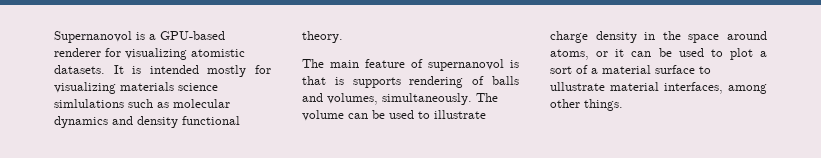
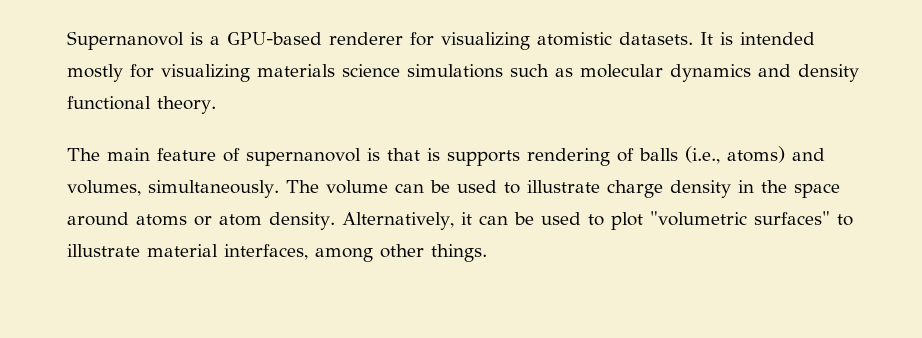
[54,99,124,108] simlulations -> [407,64,503,78] simulations
(519, 80) none -> [685,146,785,164] (i.e., atoms)
[550,49,609,60] atoms, or -> [136,212,454,230] atoms or atom density. Alternatively,
[760,51,767,57] [550,65,711,74] [550,82,605,91] a sort of a material surface to ullustrate -> [649,211,853,226] [67,244,140,257] "volumetric surfaces" to illustrate

